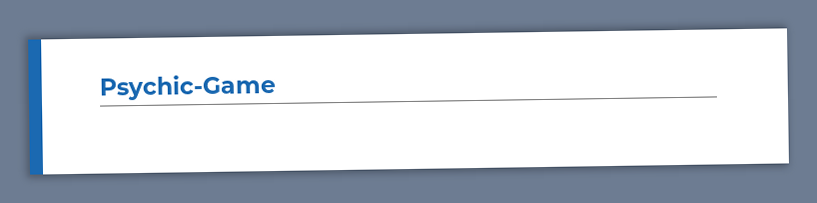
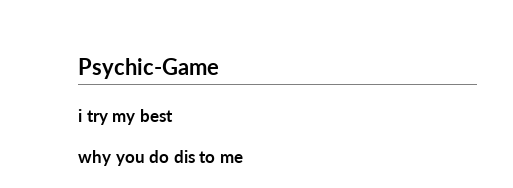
(276, 87) none -> [78,109,173,125] [78,150,243,166] // i try my best // why you do dis to me

